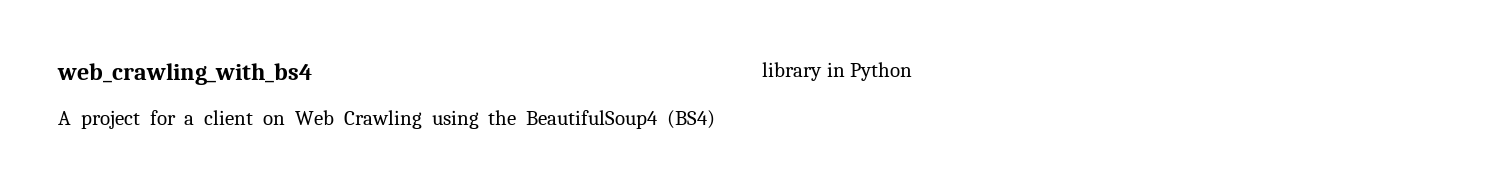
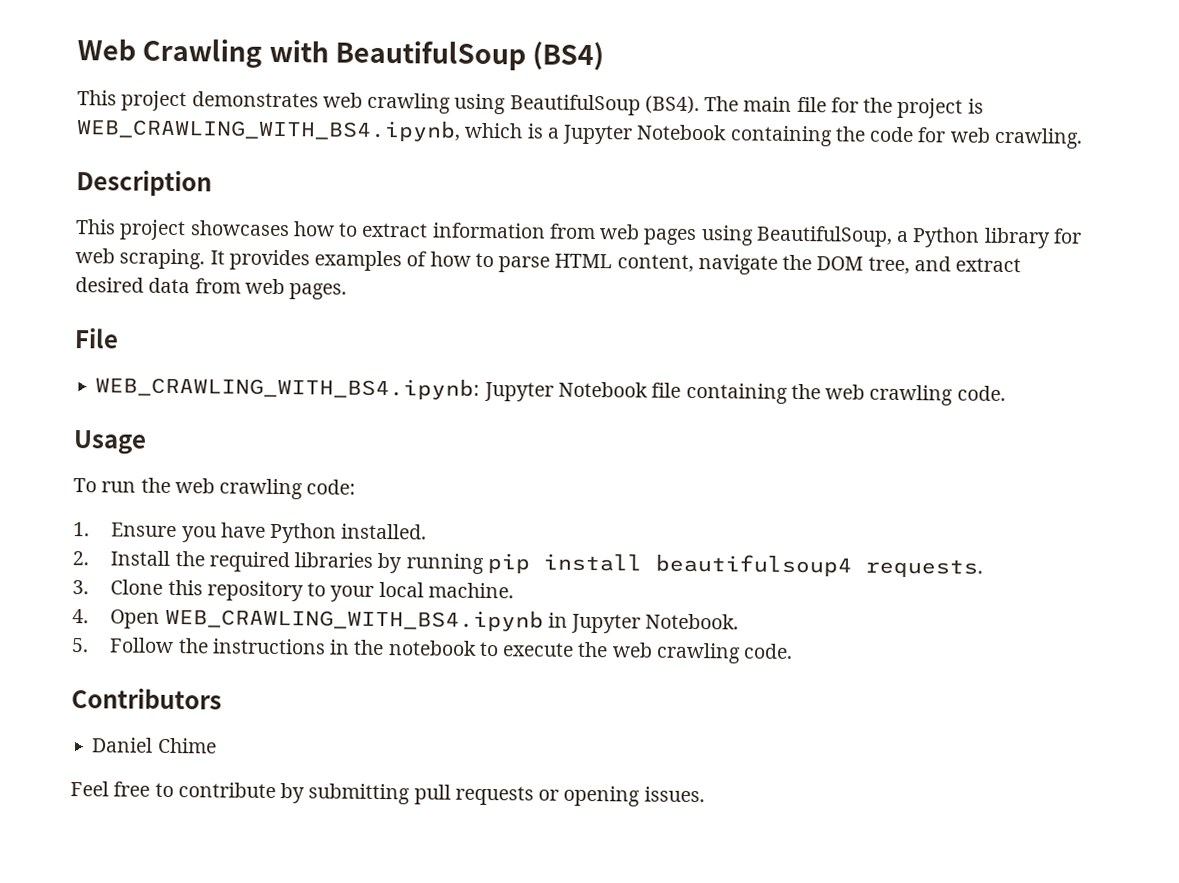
[57,63,312,85] [58,110,715,129] [762,62,913,81] web_crawling_with_bs4 // A project for a client on Web Crawling using the BeautifulSoup4 (BS4) library in Python -> [77,38,605,71] [77,90,984,119] [76,118,1083,149] [76,170,212,197] [75,219,1082,249] [75,248,1022,275] [75,277,348,300] [74,328,119,349] [95,376,1006,406] [73,430,147,455] [73,477,357,500] [73,522,428,544] [72,550,983,578] [72,579,514,602] [72,607,740,634] [71,637,794,664] [71,688,222,710] [91,737,217,754] [70,781,705,807] Web Crawling with BeautifulSoup (BS4) // This project demonstrates web crawling using BeautifulSoup (BS4). The main file for the project is WEB_CRAWLING_WITH_BS4.ipynb, which is a Jupyter Notebook containing the code for web crawling. // Description // This project showcases how to extract information from web pages using BeautifulSoup, a Python library for web scraping. It provides examples of how to parse HTML content, navigate the DOM tree, and extract desired data from web pages. // File // WEB_CRAWLING_WITH_BS4.ipynb: Jupyter Notebook file containing the web crawling code. // Usage // To run the web crawling code: // 1. Ensure you have Python installed. // 2. Install the required libraries by running pip install beautifulsoup4 requests. // 3. Clone this repository to your local machine. // 4. Open WEB_CRAWLING_WITH_BS4.ipynb in Jupyter Notebook. // 5. Follow the instructions in the notebook to execute the web crawling code. // Contributors // Daniel Chime // Feel free to contribute by submitting pull requests or opening issues.

